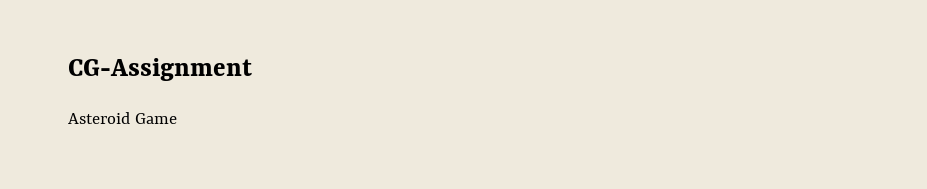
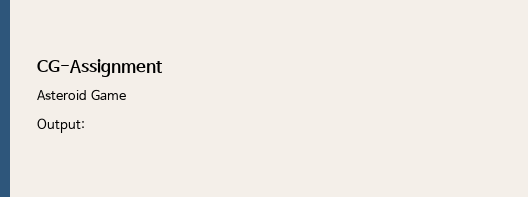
(177, 118) none -> [37,118,85,133] // Output:

